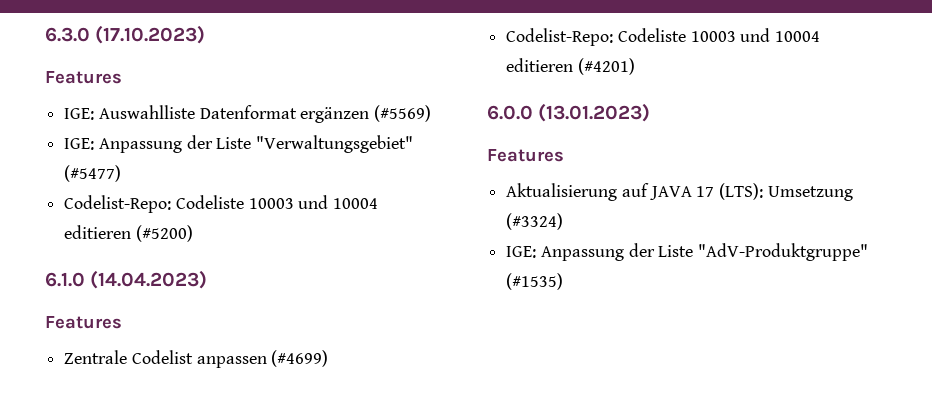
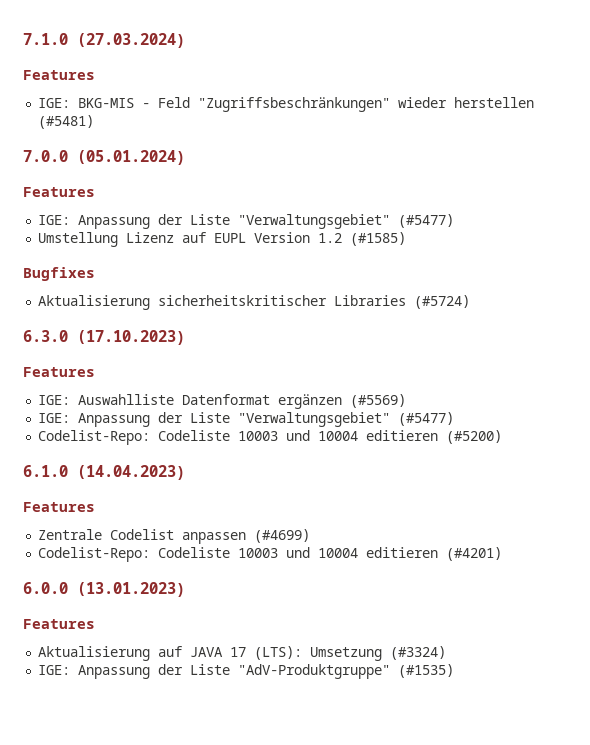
(45, 34) none -> [23,33,185,48] [23,70,95,80] [38,97,535,112] [38,115,95,129] [23,150,185,165] [23,187,95,197] [38,214,455,229] [38,232,407,247] [23,267,95,281] [38,295,471,310] 7.1.0 (27.03.2024) // Features // IGE: BKG-MIS - Feld "Zugriffsbeschränkungen" wieder herstellen (#5481) // 7.0.0 (05.01.2024) // Features // IGE: Anpassung der Liste "Verwaltungsgebiet" (#5477) // Umstellung Lizenz auf EUPL Version 1.2 (#1585) // Bugfixes // Aktualisierung sicherheitskritischer Libraries (#5724) //

